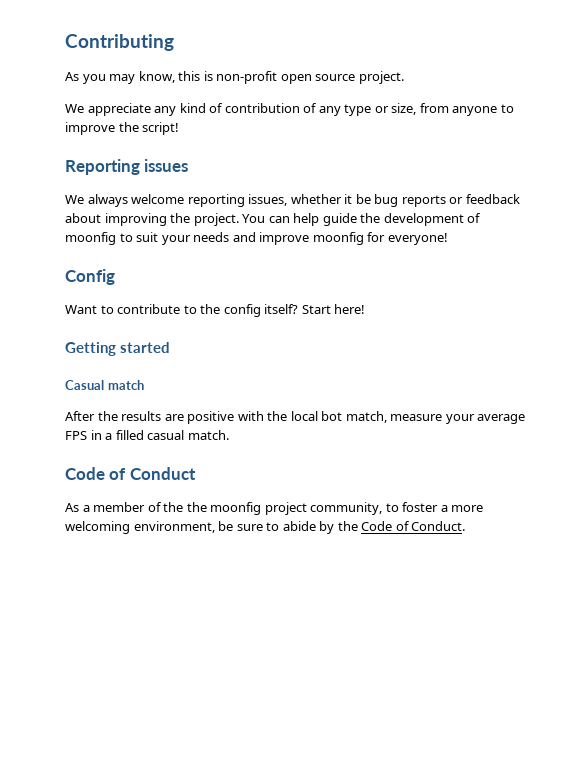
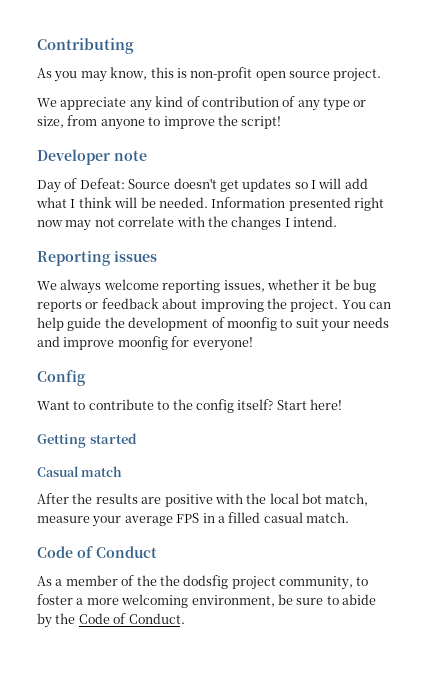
(180, 128) none -> [37,149,147,165] [37,178,368,193] [36,197,384,211] [37,216,337,231] // Developer note // Day of Defeat: Source doesn't get updates so I will add what I think will be needed. Information presented right now may not correlate with the changes I intend.
[210,502,262,515] moonfig -> [183,575,229,589] dodsfig

